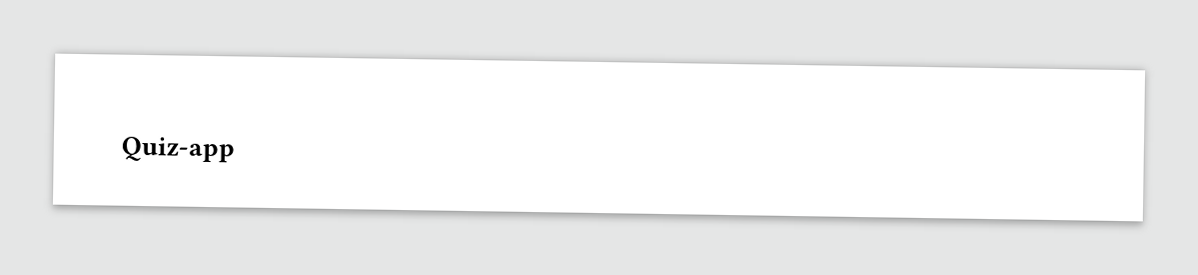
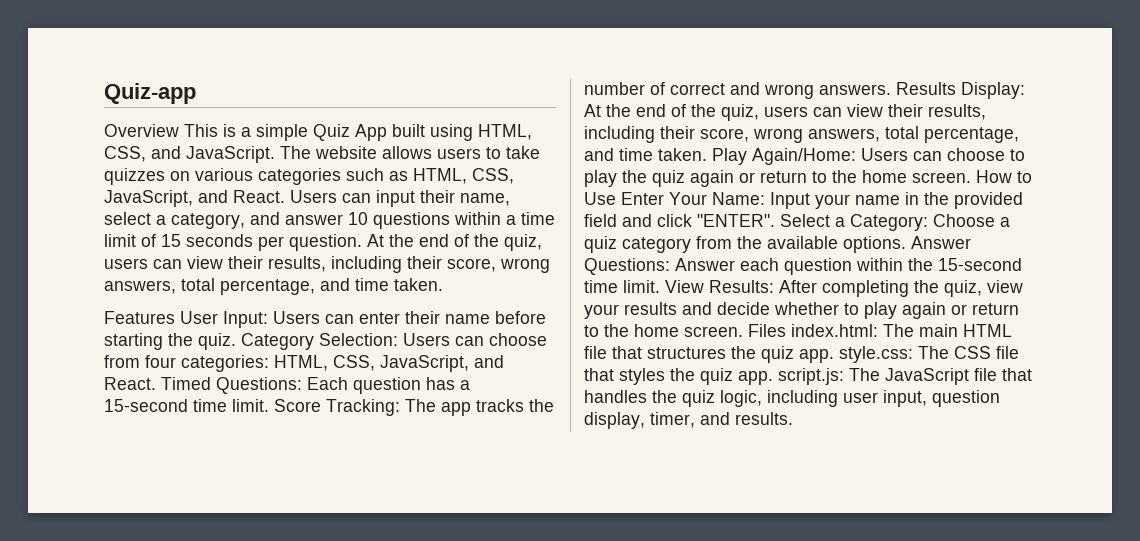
(235, 149) none -> [104,124,532,141] [104,146,540,163] [104,168,514,185] [104,190,510,207] [104,212,555,229] [104,234,542,251] [104,256,550,273] [104,278,443,295] [104,311,546,328] [104,333,547,350] [104,355,504,372] [104,377,470,394] [104,399,554,416] [584,82,1025,99] [584,104,986,121] [584,126,1019,143] [584,148,1025,165] [584,170,1032,187] [584,192,1023,209] [584,214,1010,231] [584,236,971,253] [584,258,1022,275] [584,280,1023,297] [584,302,1019,319] [584,324,1012,337] [584,346,1019,363] [584,368,1032,385] [584,390,1000,407] [584,412,793,429] // Overview This is a simple Quiz App built using HTML, CSS, and JavaScript. The website allows users to take quizzes on various categories such as HTML, CSS, JavaScript, and React. Users can input their name, select a category, and answer 10 questions within a time limit of 15 seconds per question. At the end of the quiz, users can view their results, including their score, wrong answers, total percentage, and time taken. // Features User Input: Users can enter their name before starting the quiz. Category Selection: Users can choose from four categories: HTML, CSS, JavaScript, and React. Timed Questions: Each question has a 15-second time limit. Score Tracking: The app tracks the number of correct and wrong answers. Results Display: At the end of the quiz, users can view their results, including their score, wrong answers, total percentage, and time taken. Play Again/Home: Users can choose to play the quiz again or return to the home screen. How to Use Enter Your Name: Input your name in the provided field and click "ENTER". Select a Category: Choose a quiz category from the available options. Answer Questions: Answer each question within the 15-second time limit. View Results: After completing the quiz, view your results and decide whether to play again or return to the home screen. Files index.html: The main HTML file that structures the quiz app. style.css: The CSS file that styles the quiz app. script.js: The JavaScript file that handles the quiz logic, including user input, question display, timer, and results.

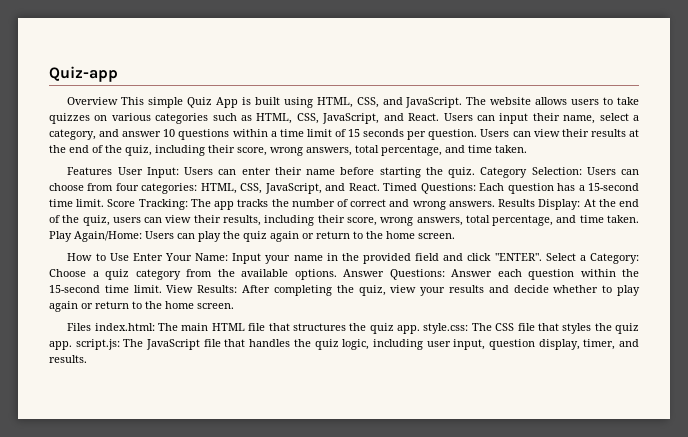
[223,124,251,137] is a -> (145, 101) none
(387, 132) none -> [241,97,251,105] is
[367,234,542,251] [104,256,326,272] At the end of the quiz, users can view their results, -> [480,129,639,137] [49,145,152,156] Users can view their results at the end of the quiz,
[947,148,1025,161] choose to -> (195, 236) none
(971, 177) none -> (455, 236) //
(743, 331) none -> (234, 306) //

